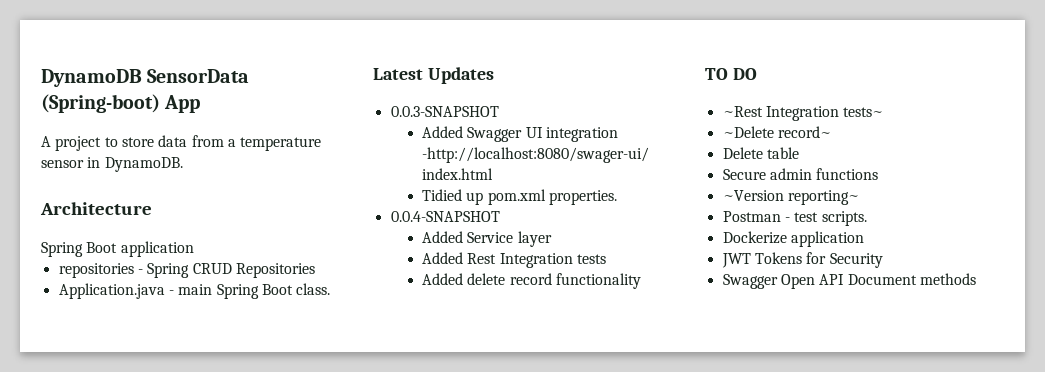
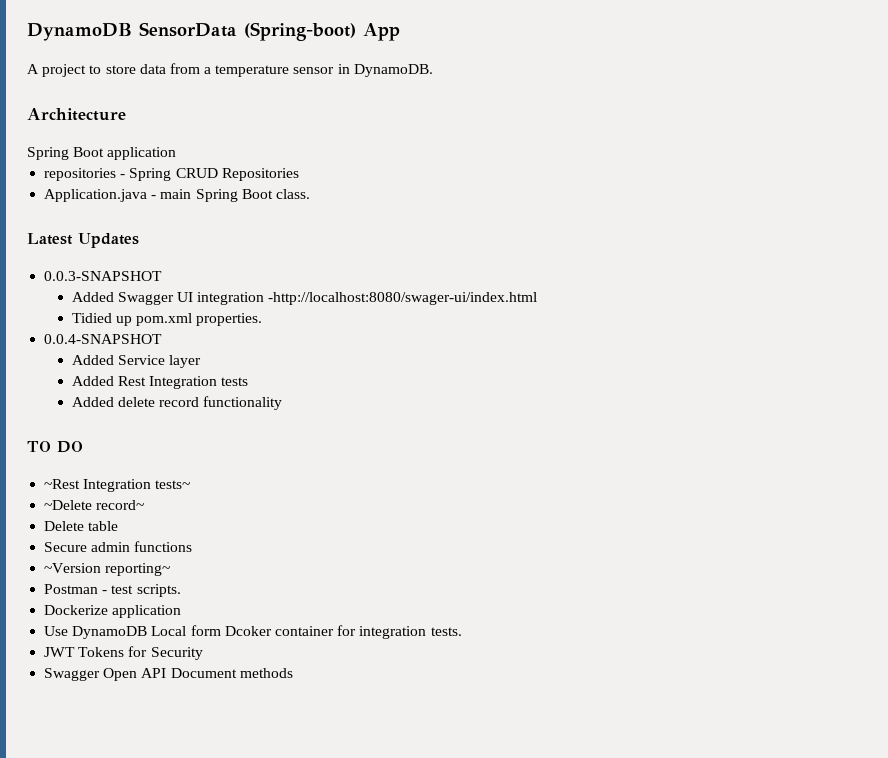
(864, 239) none -> [44,625,462,639] // Use DynamoDB Local form Dcoker container for integration tests.

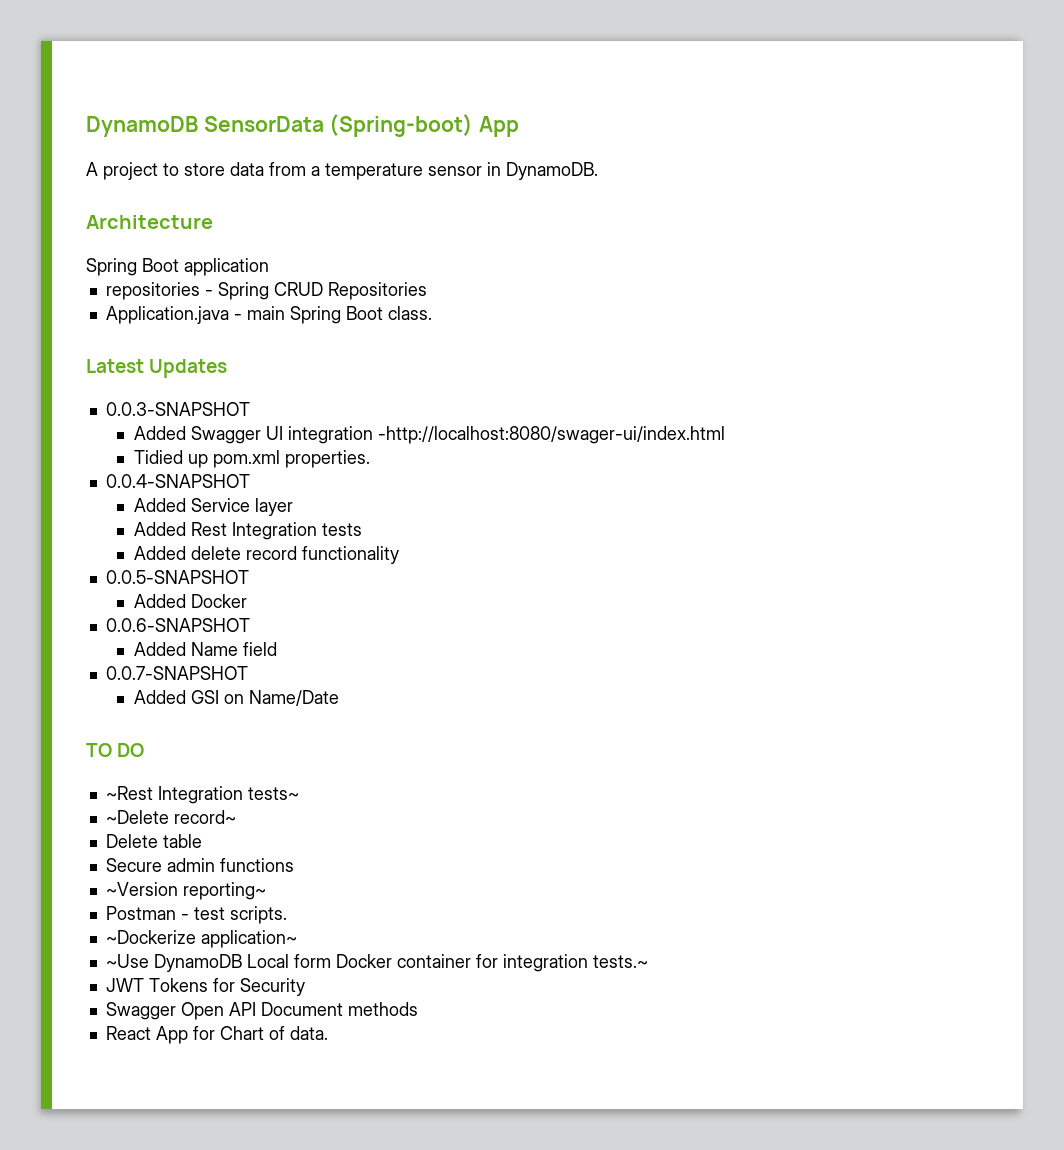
(283, 403) none -> [105,570,249,584] [133,594,247,608] [105,618,250,632] [133,642,277,656] [105,666,248,680] [133,690,339,706] // 0.0.5-SNAPSHOT // Added Docker // 0.0.6-SNAPSHOT // Added Name field // 0.0.7-SNAPSHOT // Added GSI on Name/Date
[44,605,182,618] [44,626,69,636] Dockerize application // Use -> [105,930,297,948] [105,954,149,968] ~Dockerize application~ // ~Use
[224,626,272,636] Dcoker -> [335,954,392,968] Docker
[430,627,462,636] tests. -> [592,955,648,968] tests.~
(293, 673) none -> [105,1026,328,1044] // React App for Chart of data.

